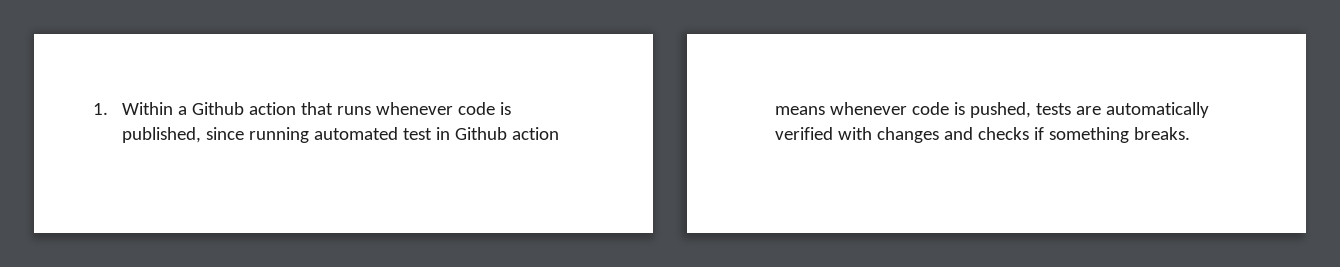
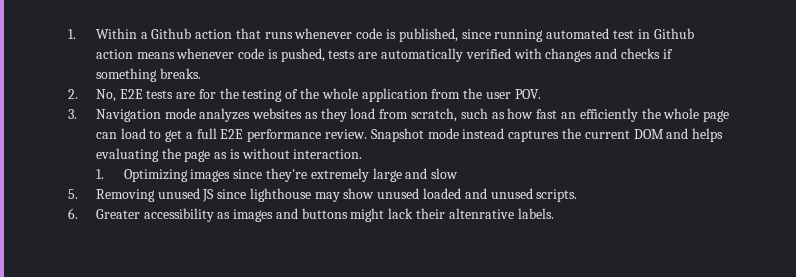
(1191, 133) none -> [68,88,541,102] [68,108,730,122] [95,128,724,142] [95,148,363,162] [95,168,459,182] [68,188,578,202] [68,208,554,222] // 2. No, E2E tests are for the testing of the whole application from the user POV. // 3. Navigation mode analyzes websites as they load from scratch, such as how fast an efficiently the whole page can load to get a full E2E performance review. Snapshot mode instead captures the current DOM and helps evaluating the page as is without interaction. // 1. Optimizing images since they're extremely large and slow // 5. Removing unused JS since lighthouse may show unused loaded and unused scripts. // 6. Greater accessibility as images and buttons might lack their altenrative labels.

